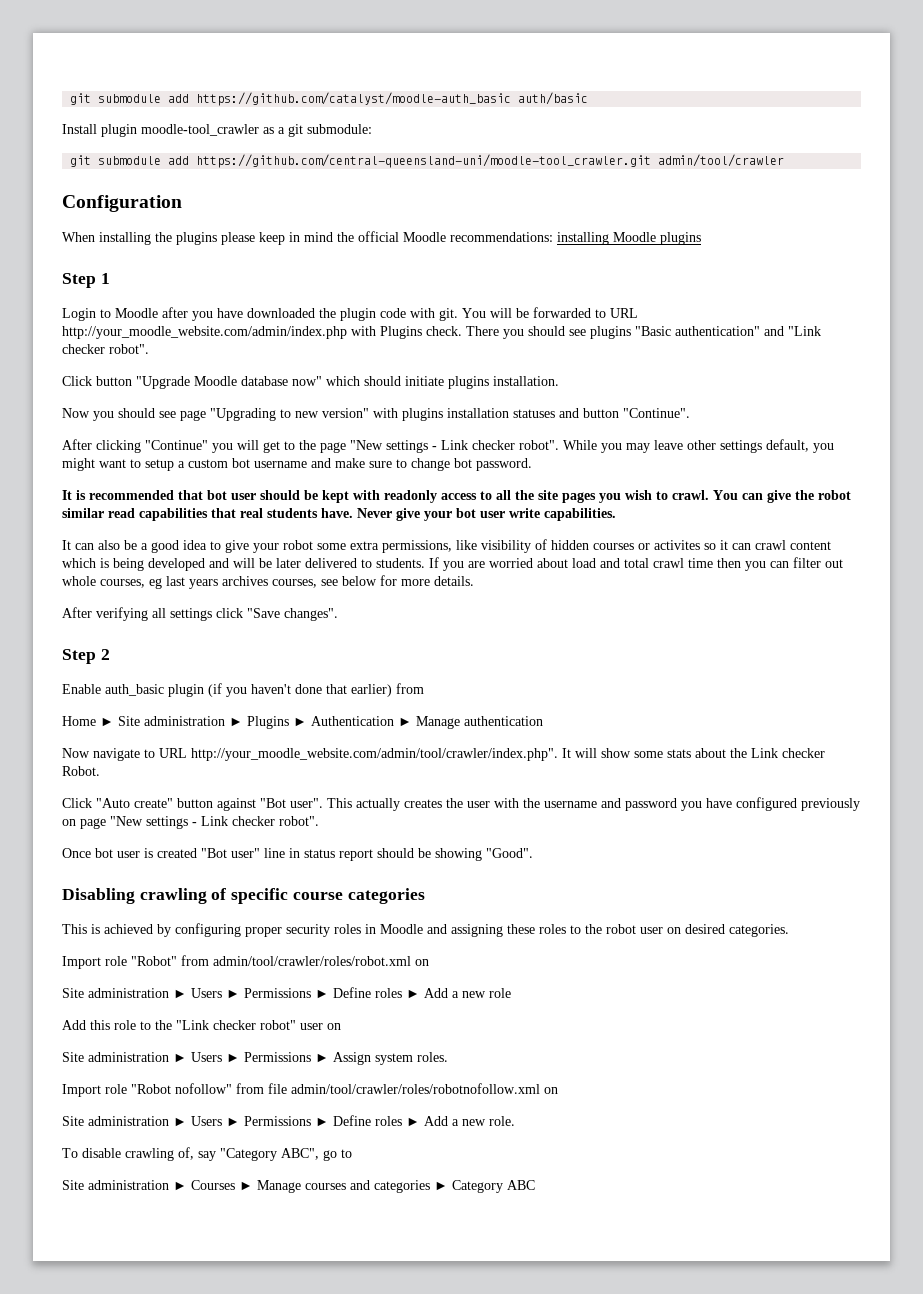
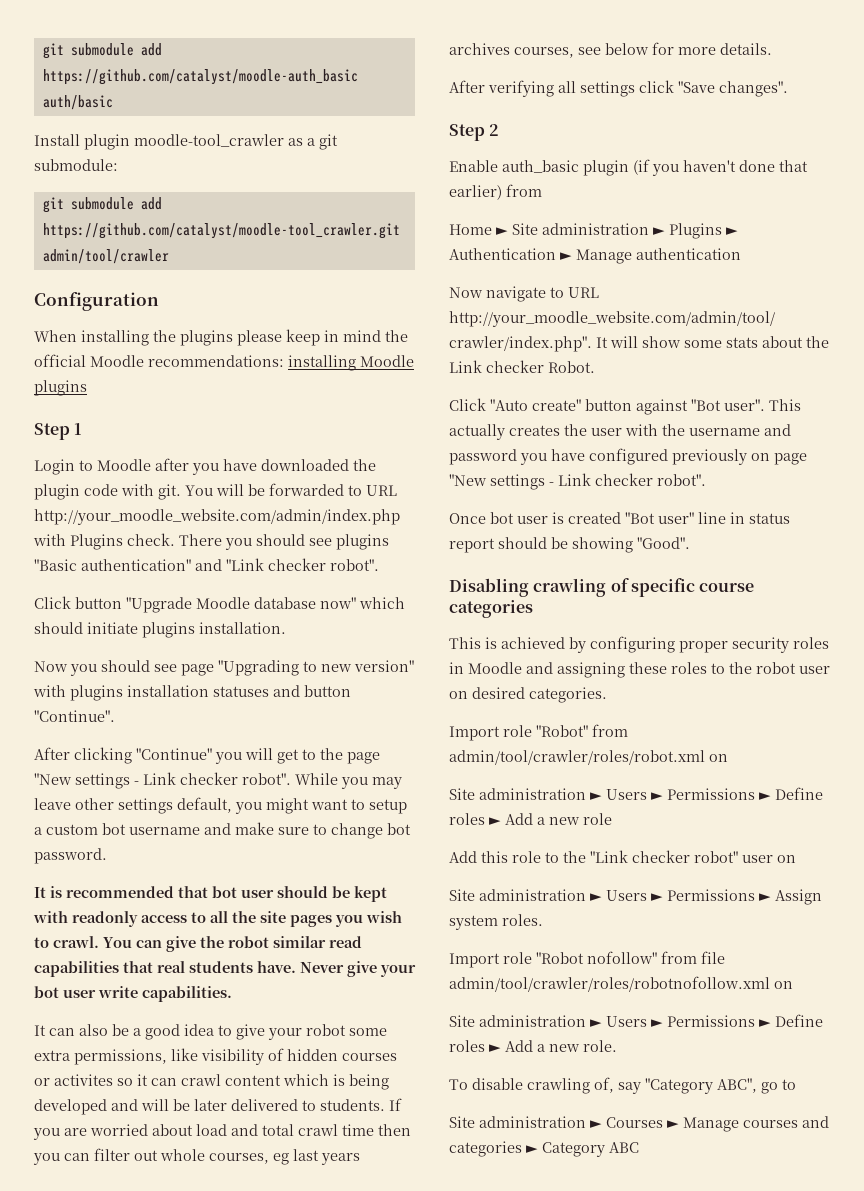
[196,154,652,168] https://github.com/central-queensland-uni/moodle-tool_crawler.git -> [42,223,400,239] https://github.com/catalyst/moodle-tool_crawler.git

